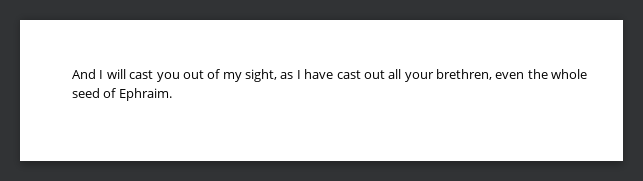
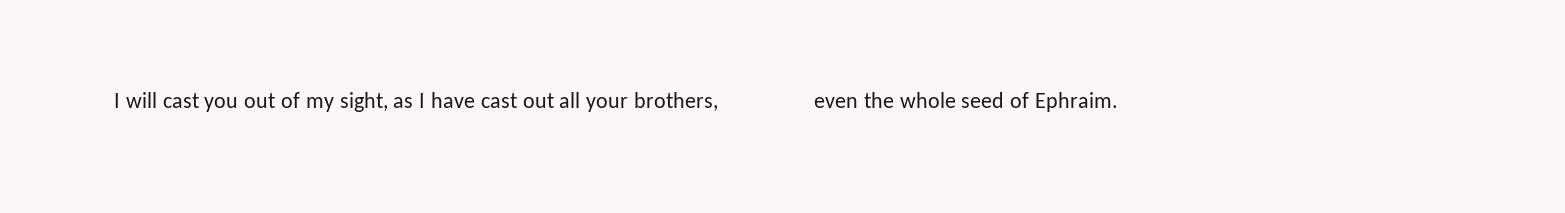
[72,69,96,79] And -> (114, 100) none
[436,69,492,80] brethren, -> [634,92,719,111] brothers,

